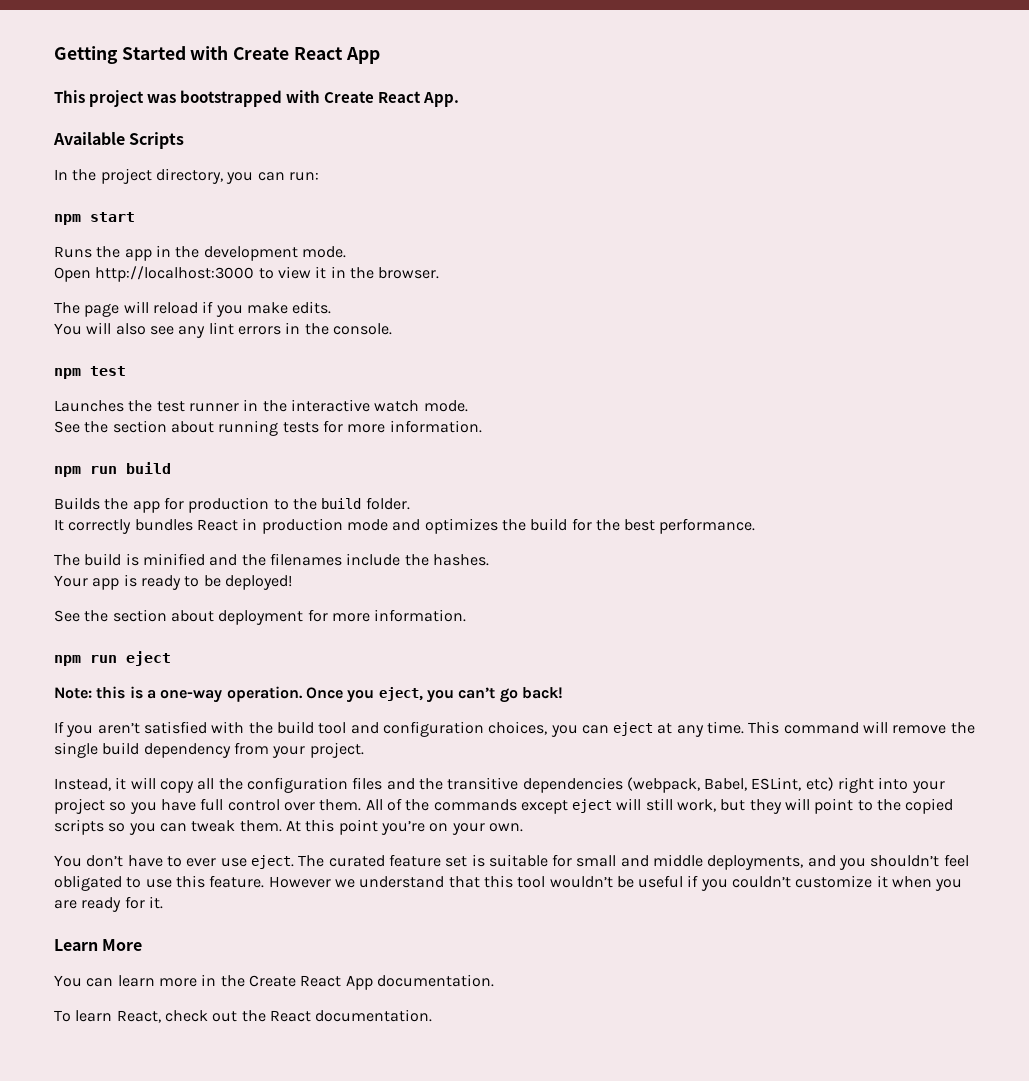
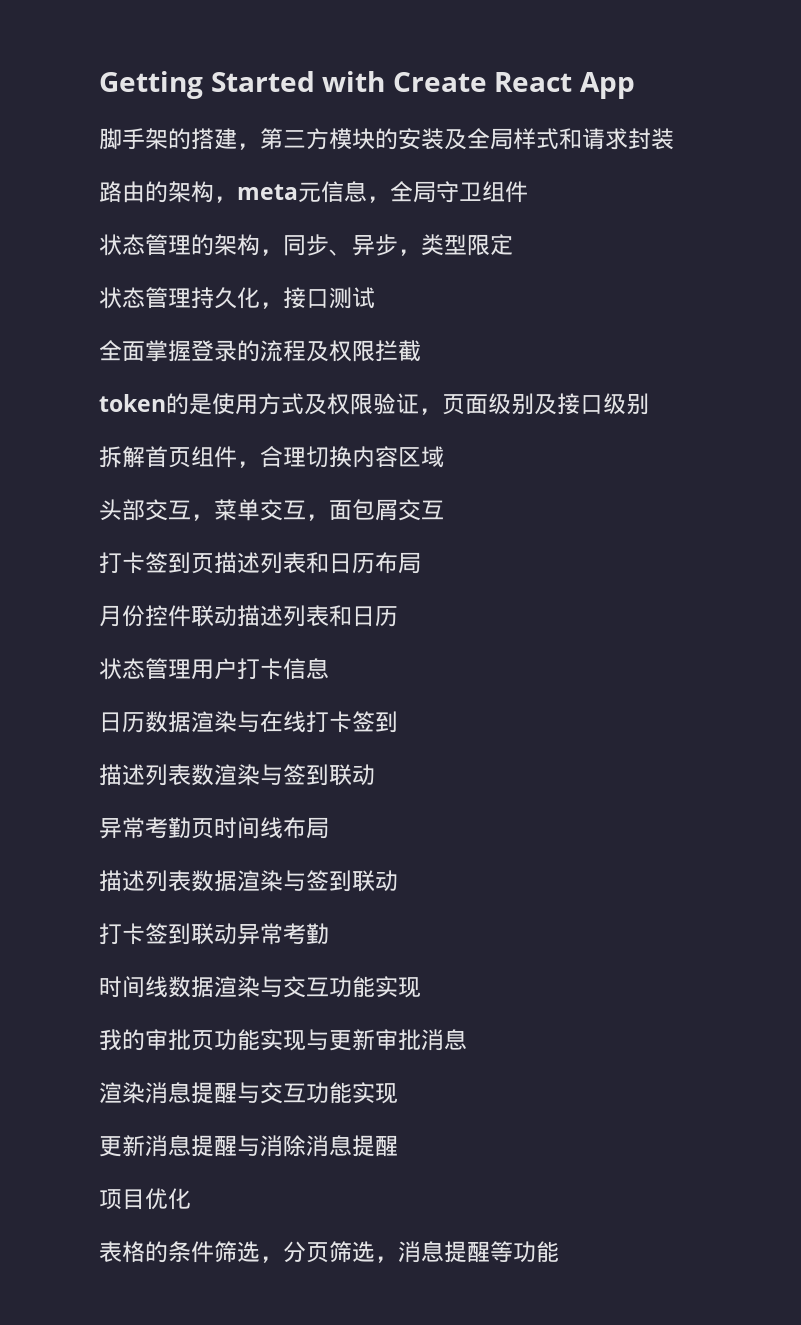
[54,90,460,107] [53,132,185,149] [54,168,319,184] [54,212,135,225] [54,245,346,261] [54,266,440,282] [54,301,332,317] [54,322,392,338] [54,366,126,379] [54,399,468,412] [54,420,482,436] [54,462,171,477] [54,497,410,513] [54,518,756,534] [54,553,489,566] [54,574,292,590] [54,609,467,625] [54,651,171,666] [54,686,563,703] [54,721,975,737] [54,742,364,758] [54,777,945,793] [54,798,954,814] [54,819,523,835] [54,854,969,870] [54,875,963,891] [54,896,163,912] [54,939,143,951] [54,974,494,990] [54,1009,433,1023] This project was bootstrapped with Create React App. // Available Scripts // In the project directory, you can run: // npm start // Runs the app in the development mode. // Open http://localhost:3000 to view it in the browser. // The page will reload if you make edits. // You will also see any lint errors in the console. // npm test // Launches the test runner in the interactive watch mode. // See the section about running tests for more information. // npm run build // Builds the app for production to the build folder. // It correctly bundles React in production mode and optimizes the build for the best performance. // The build is minified and the filenames include the hashes. // Your app is ready to be deployed! // See the section about deployment for more information. // npm run eject // Note: this is a one-way operation. Once you eject, you can’t go back! // If you aren’t satisfied with the build tool and configuration choices, you can eject at any time. This command will remove the single build dependency from your project. // Instead, it will copy all the configuration files and the transitive dependencies (webpack, Babel, ESLint, etc) right into your project so you have full control over them. All of the commands except eject will still work, but they will point to the copied scripts so you can tweak them. At this point you’re on your own. // You don’t have to ever use eject. The curated feature set is suitable for small and middle deployments, and you shouldn’t feel obligated to use this feature. However we understand that this tool wouldn’t be useful if you couldn’t customize it when you are ready for it. // Learn More // You can learn more in the Create React App documentation. // To learn React, check out the React documentation. -> [99,128,674,150] [99,181,528,203] [99,234,513,256] [99,287,375,309] [99,340,421,362] [99,393,649,415] [99,446,444,468] [99,499,444,521] [99,552,421,574] [99,605,398,627] [99,658,329,680] [99,711,398,733] [99,764,375,786] [99,817,329,839] [99,870,398,892] [99,923,329,945] [99,976,421,998] [99,1029,467,1051] [99,1082,398,1104] [99,1135,398,1157] [99,1188,191,1210] [99,1241,559,1263] 脚手架的搭建，第三方模块的安装及全局样式和请求封装 // 路由的架构，meta元信息，全局守卫组件 // 状态管理的架构，同步、异步，类型限定 // 状态管理持久化，接口测试 // 全面掌握登录的流程及权限拦截 // token的是使用方式及权限验证，页面级别及接口级别 // 拆解首页组件，合理切换内容区域 // 头部交互，菜单交互，面包屑交互 // 打卡签到页描述列表和日历布局 // 月份控件联动描述列表和日历 // 状态管理用户打卡信息 // 日历数据渲染与在线打卡签到 // 描述列表数渲染与签到联动 // 异常考勤页时间线布局 // 描述列表数据渲染与签到联动 // 打卡签到联动异常考勤 // 时间线数据渲染与交互功能实现 // 我的审批页功能实现与更新审批消息 // 渲染消息提醒与交互功能实现 // 更新消息提醒与消除消息提醒 // 项目优化 // 表格的条件筛选，分页筛选，消息提醒等功能

